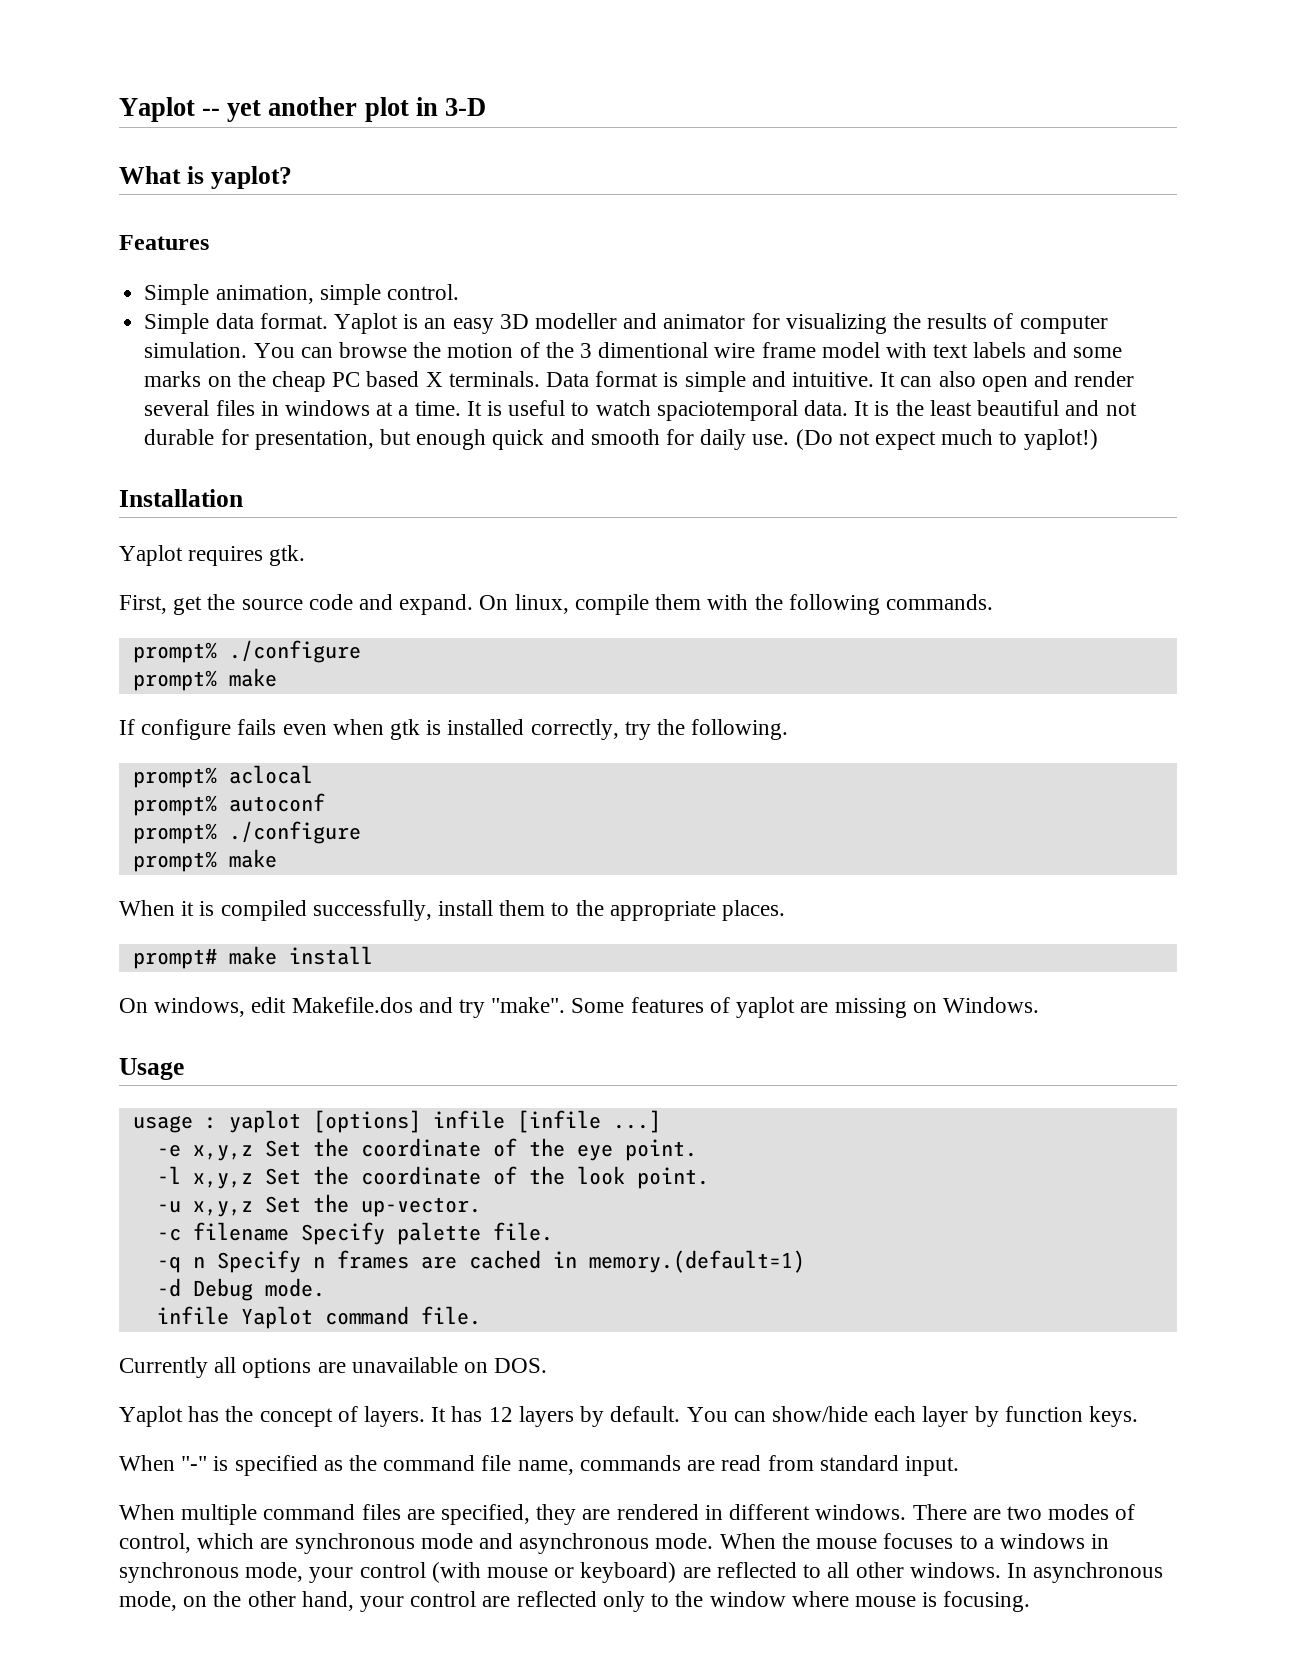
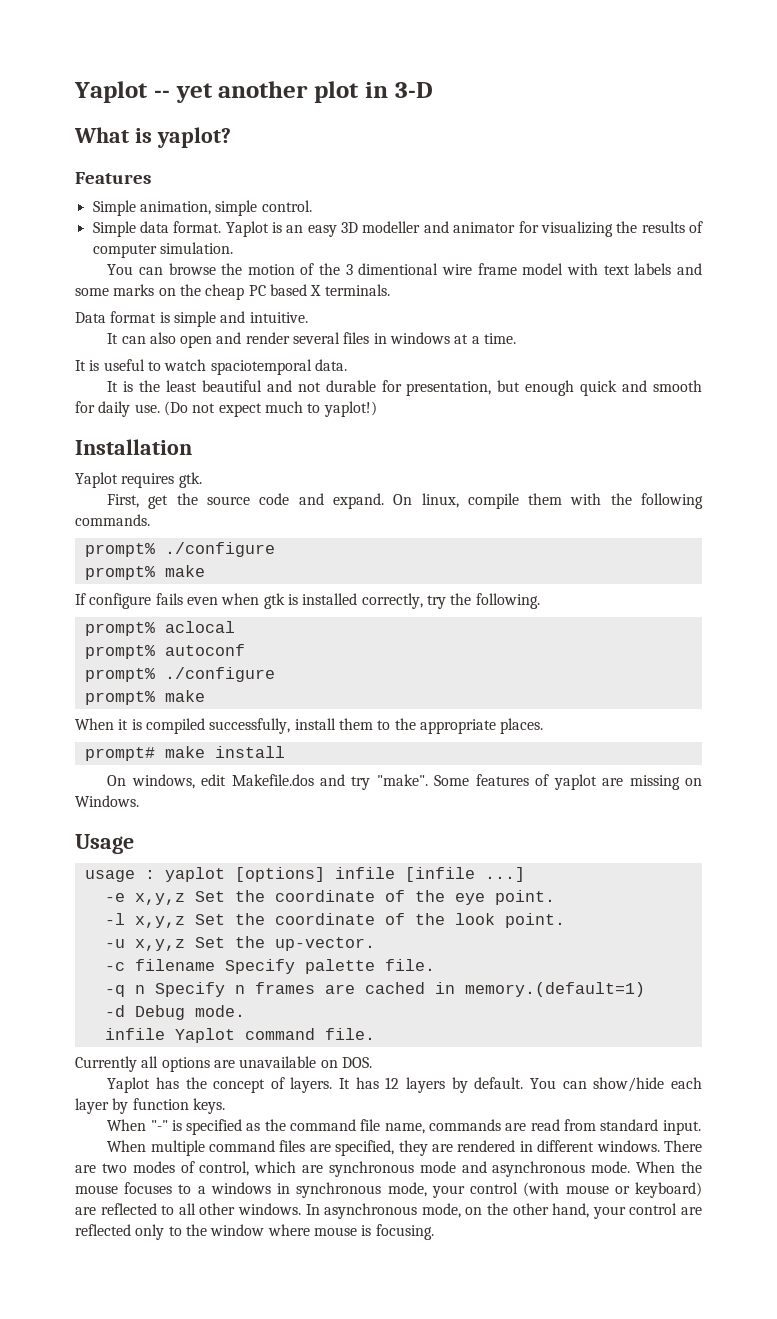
(248, 350) none -> (233, 248) //
(540, 379) none -> (390, 290) //
(875, 379) none -> (308, 317) //
(461, 408) none -> (517, 338) //
(849, 408) none -> (347, 365) //

